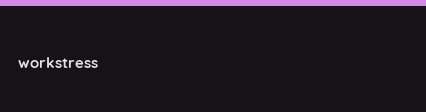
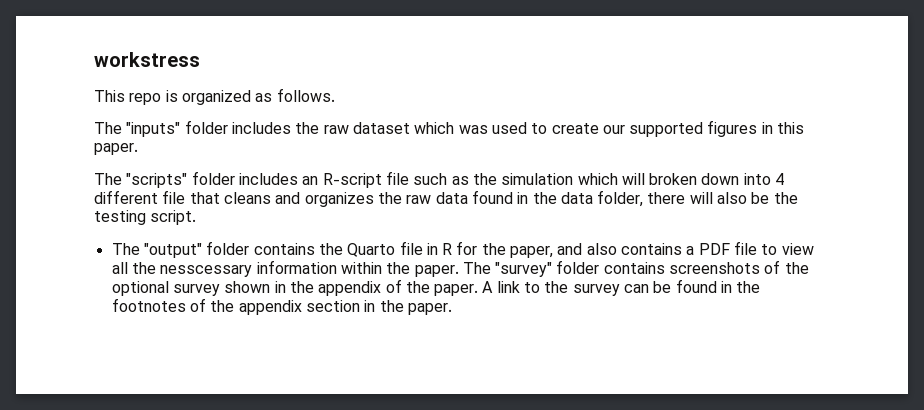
(98, 62) none -> [94,88,335,105] [94,120,805,137] [94,143,138,155] [94,171,785,188] [94,190,798,207] [94,210,197,225] [111,241,814,258] [111,260,809,277] [111,279,761,296] [111,298,452,315] // This repo is organized as follows. // The "inputs" folder includes the raw dataset which was used to create our supported figures in this paper. // The "scripts" folder includes an R-script file such as the simulation which will broken down into 4 different file that cleans and organizes the raw data found in the data folder, there will also be the testing script. // The "output" folder contains the Quarto file in R for the paper, and also contains a PDF file to view all the nesscessary information within the paper. The "survey" folder contains screenshots of the optional survey shown in the appendix of the paper. A link to the survey can be found in the footnotes of the appendix section in the paper.

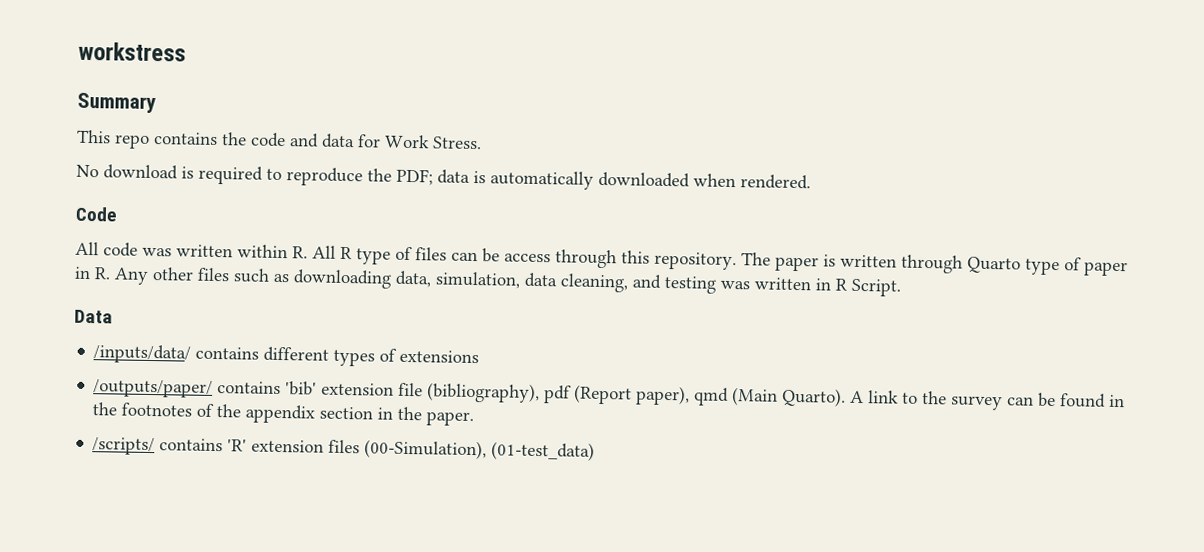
(200, 59) none -> [77,92,156,114] // Summary
[165,88,335,105] [94,120,805,137] [94,143,138,155] [94,171,785,188] [94,190,798,207] [94,210,197,225] [111,241,814,258] [111,260,809,277] [111,279,479,296] is organized as follows. // The "inputs" folder includes the raw dataset which was used to create our supported figures in this paper. // The "scripts" folder includes an R-script file such as the simulation which will broken down into 4 different file that cleans and organizes the raw data found in the data folder, there will also be the testing script. // The "output" folder contains the Quarto file in R for the paper, and also contains a PDF file to view all the nesscessary information within the paper. The "survey" folder contains screenshots of the optional survey shown in the appendix of the paper. -> [153,132,482,150] [76,164,811,190] [75,206,118,222] [75,241,1128,277] [74,266,901,297] [74,309,113,324] [93,344,480,367] [93,379,847,407] contains the code and data for Work Stress. // No download is required to reproduce the PDF; data is automatically downloaded when rendered. // Code // All code was written within R. All R type of files can be access through this repository. The paper is written through Quarto type of paper in R. Any other files such as downloading data, simulation, data cleaning, and testing was written in R Script. // Data // /inputs/data/ contains different types of extensions // /outputs/paper/ contains 'bib' extension file (bibliography), pdf (Report paper), qmd (Main Quarto).
(452, 309) none -> [92,437,596,461] // /scripts/ contains 'R' extension files (00-Simulation), (01-test_data)

